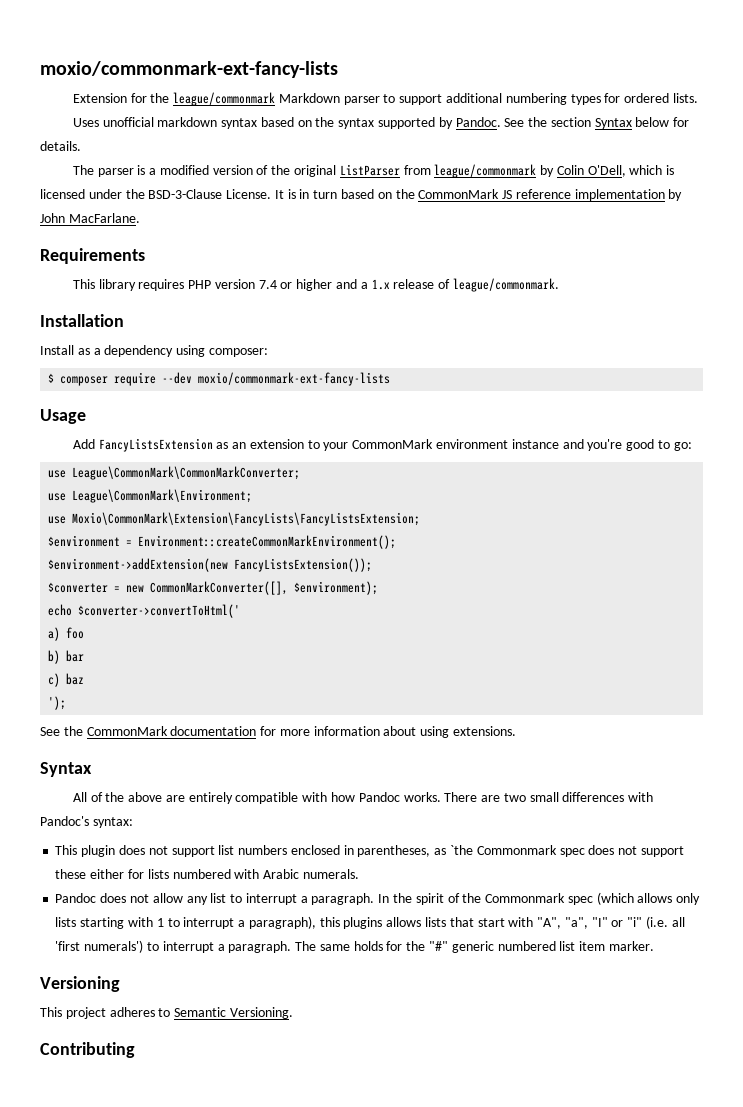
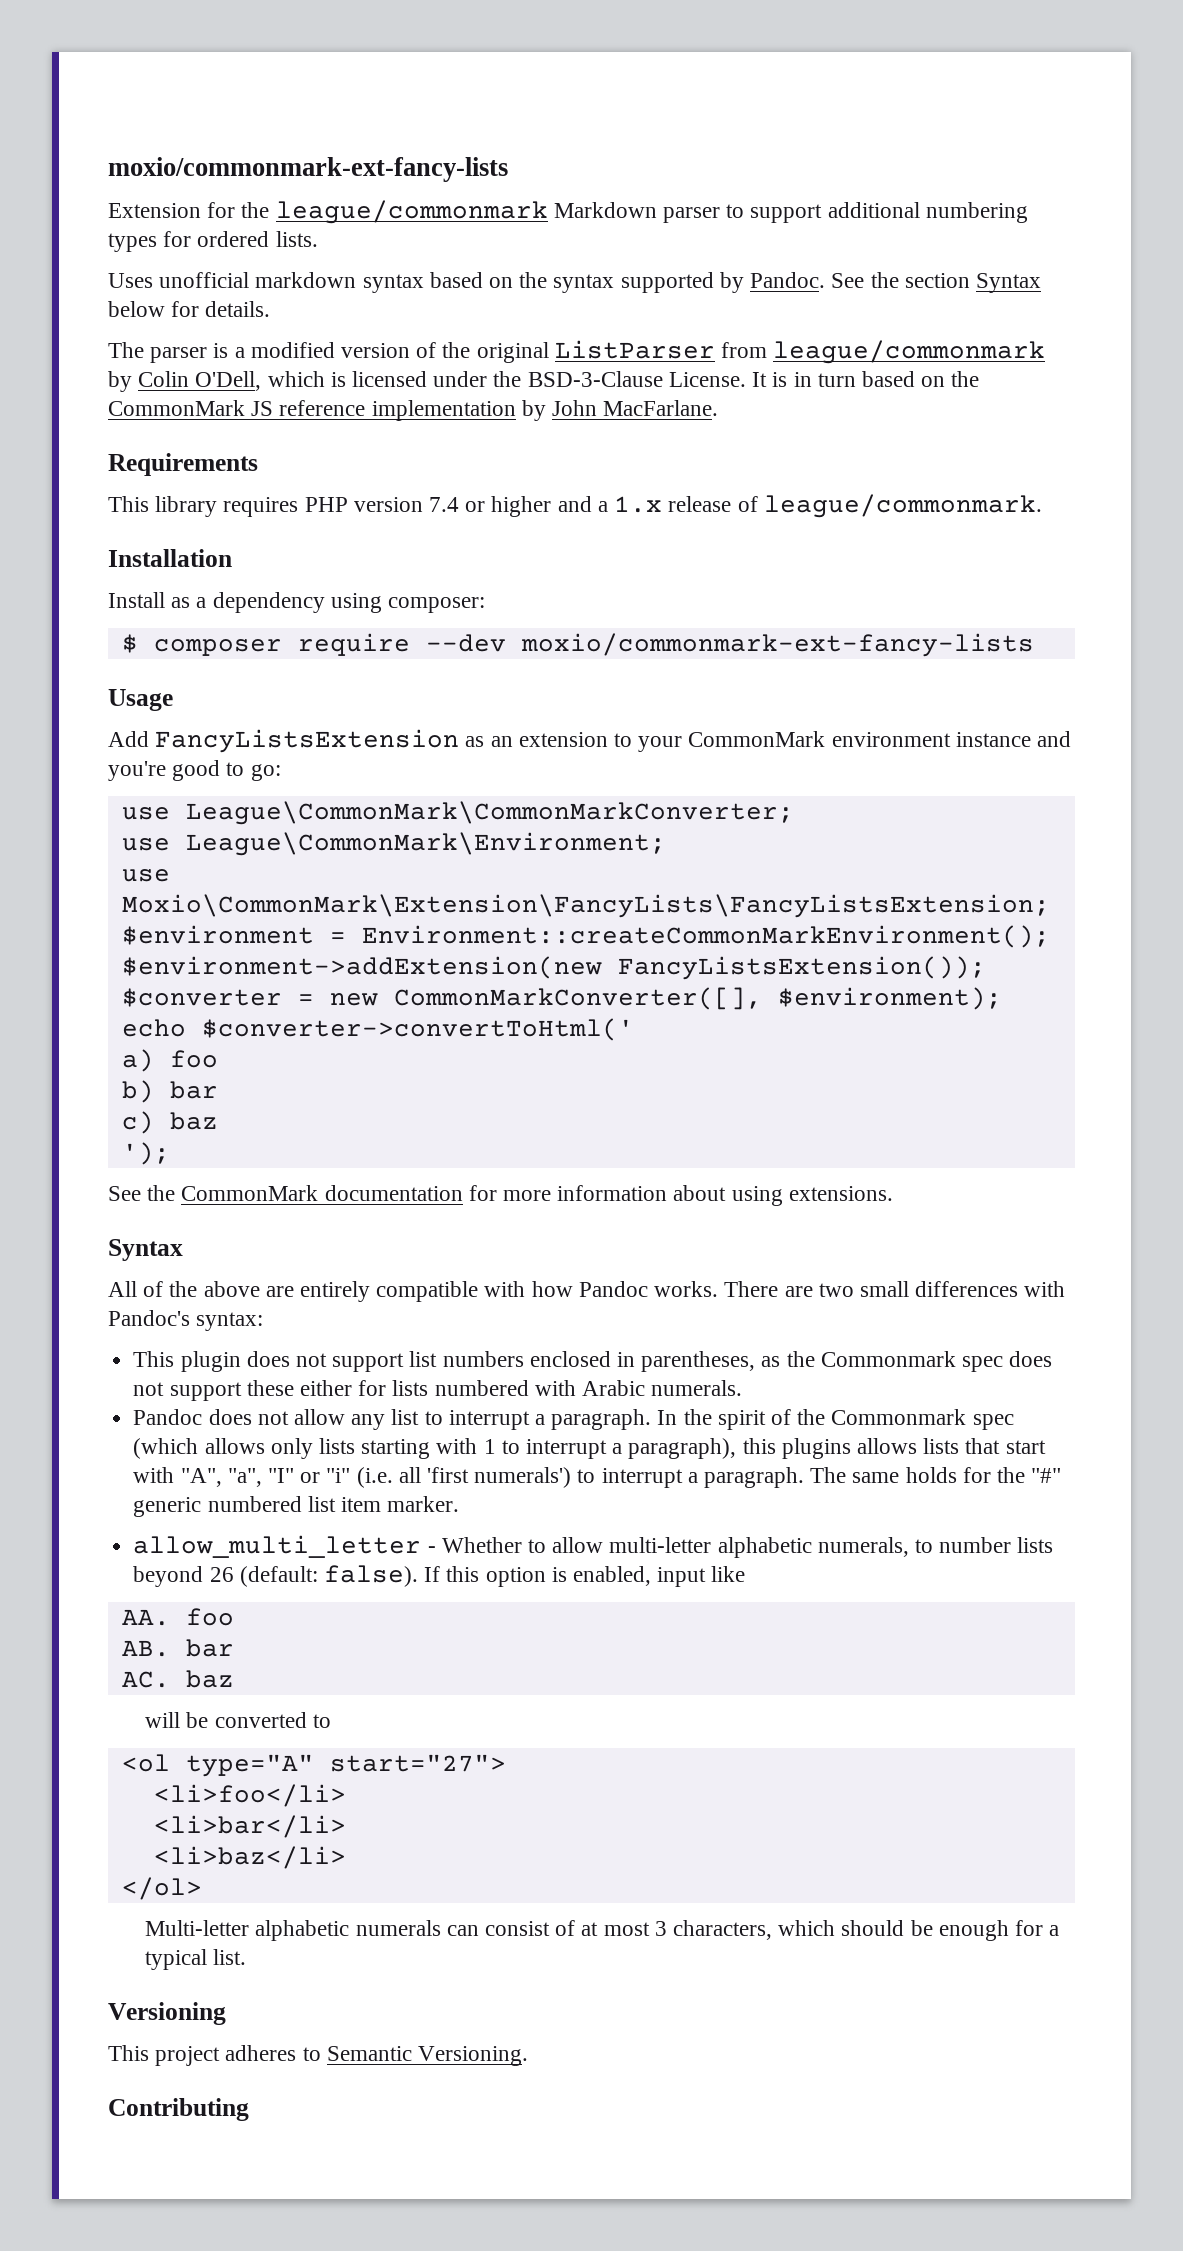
[449,845,473,855] `the -> [786,1351,815,1367] the
(654, 946) none -> [133,1535,1054,1558] [133,1565,746,1587] [121,1608,234,1626] [121,1639,234,1657] [121,1670,234,1688] [145,1712,331,1728] [121,1754,506,1777] [153,1784,346,1807] [153,1815,346,1838] [153,1846,346,1869] [121,1877,202,1900] [145,1920,1060,1941] [145,1949,247,1970] // allow_multi_letter - Whether to allow multi-letter alphabetic numerals, to number lists beyond 26 (default: false). If this option is enabled, input like // AA. foo // AB. bar // AC. baz // will be converted to // <ol type="A" start="27"> // <li>foo</li> // <li>bar</li> // <li>baz</li> // </ol> // Multi-letter alphabetic numerals can consist of at most 3 characters, which should be enough for a typical list.

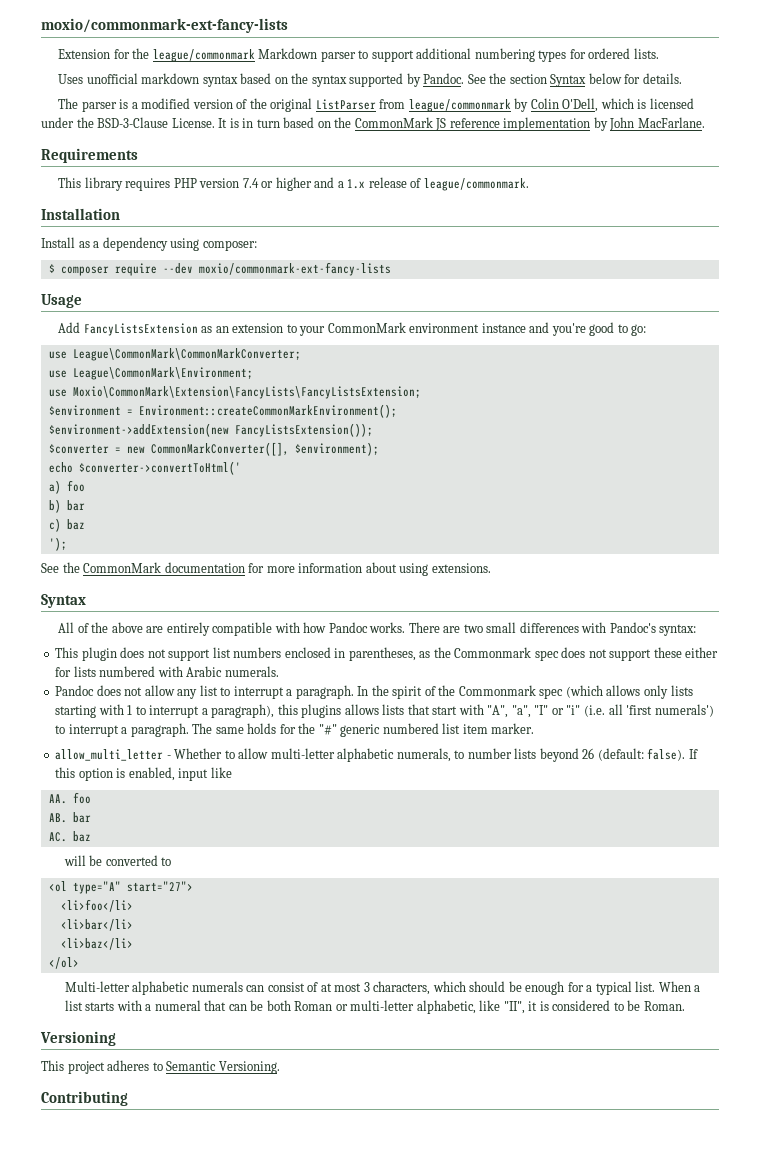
(247, 1957) none -> [658,981,701,992] [64,1000,685,1014] When a list starts with a numeral that can be both Roman or multi-letter alphabetic, like "II", it is considered to be Roman.

